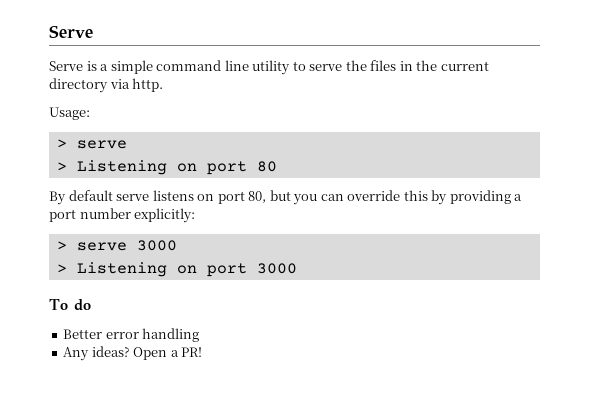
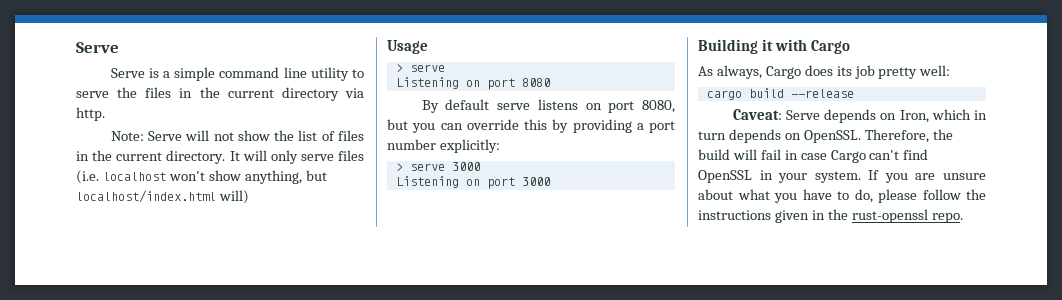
[49,107,90,120] Usage: -> [110,130,364,141] [76,150,364,164] [76,170,327,184] [76,190,249,204] [387,40,428,54] Note: Serve will not show the list of files in the current directory. It will only serve files (i.e. localhost won't show anything, but localhost/index.html will) // Usage
[56,160,277,175] > Listening on port 80 -> [395,77,550,90] Listening on port 8080
[248,191,267,203] 80, -> [642,100,675,113] 8080,
[56,264,67,273] > -> (480, 166) none
[49,299,91,311] [63,328,200,342] [63,346,203,361] To do // Better error handling // Any ideas? Open a PR! -> [698,39,851,54] [698,65,951,79] [706,88,854,100] [732,109,987,123] [698,129,953,143] [698,149,929,163] [698,170,986,183] [698,189,986,203] [698,209,963,223] Building it with Cargo // As always, Cargo does its job pretty well: // cargo build --release // Caveat: Serve depends on Iron, which in turn depends on OpenSSL. Therefore, the build will fail in case Cargo can't find OpenSSL in your system. If you are unsure about what you have to do, please follow the instructions given in the rust-openssl repo.

